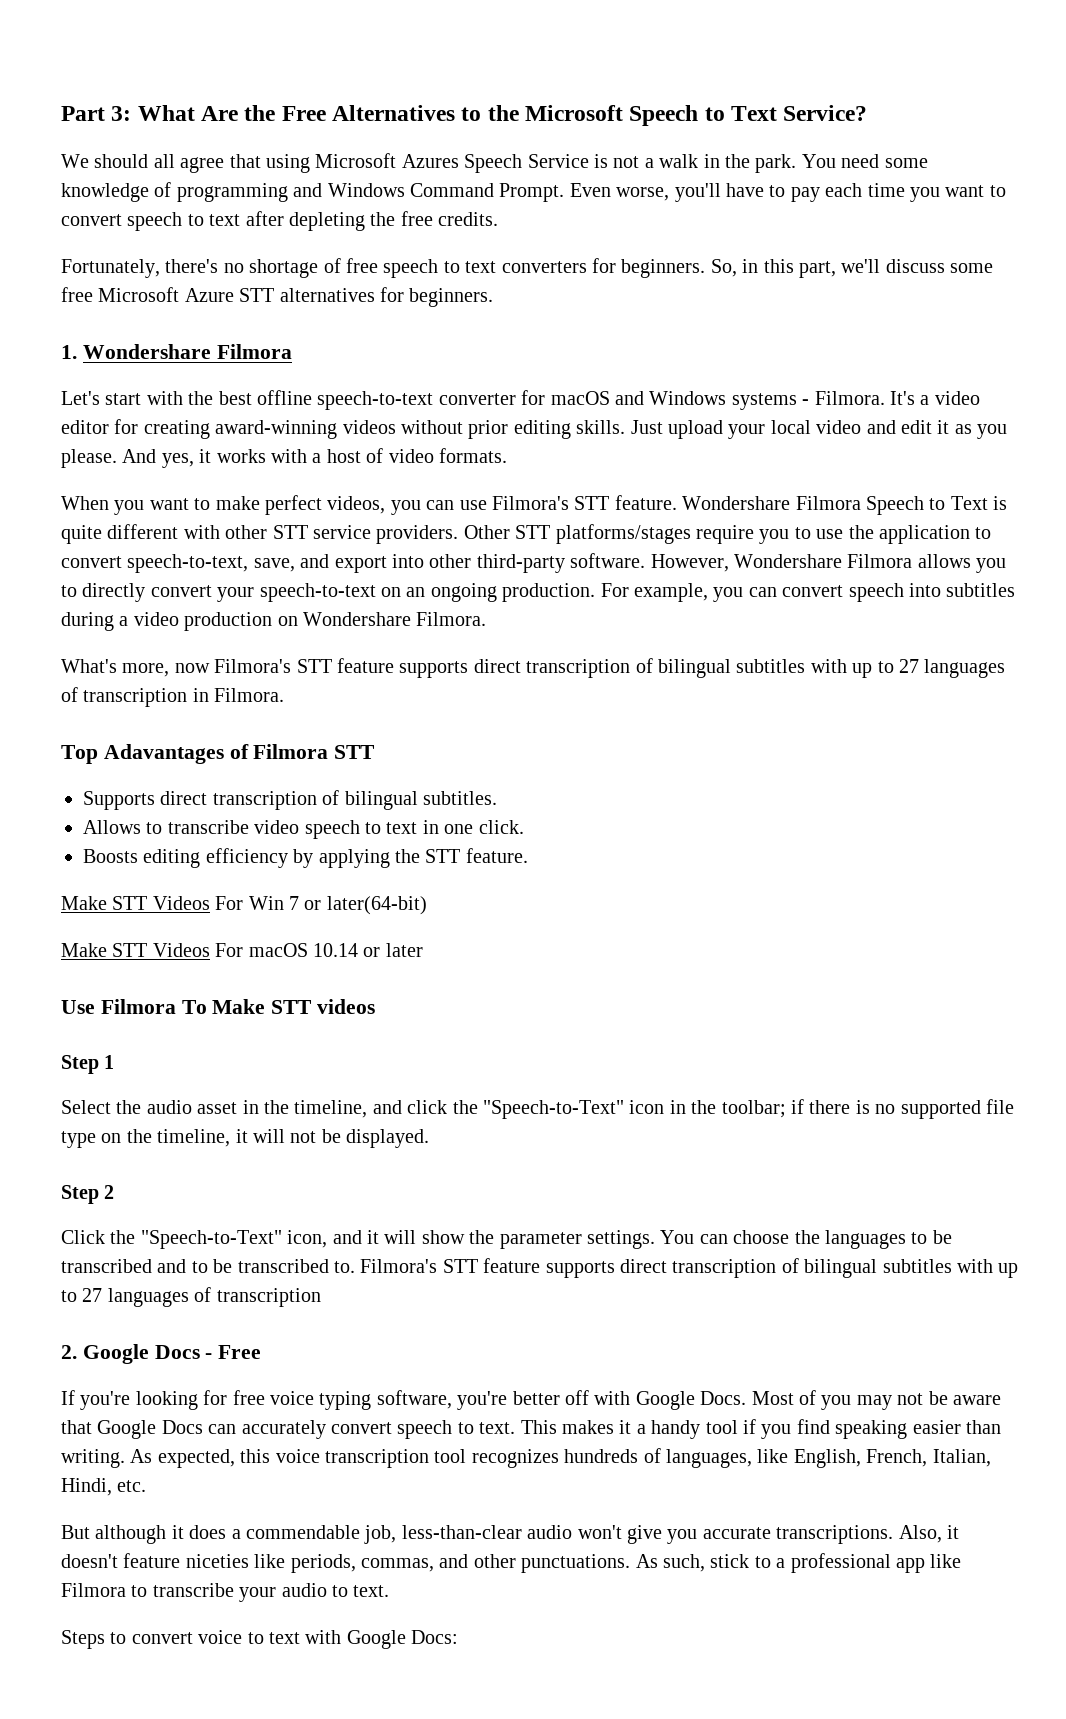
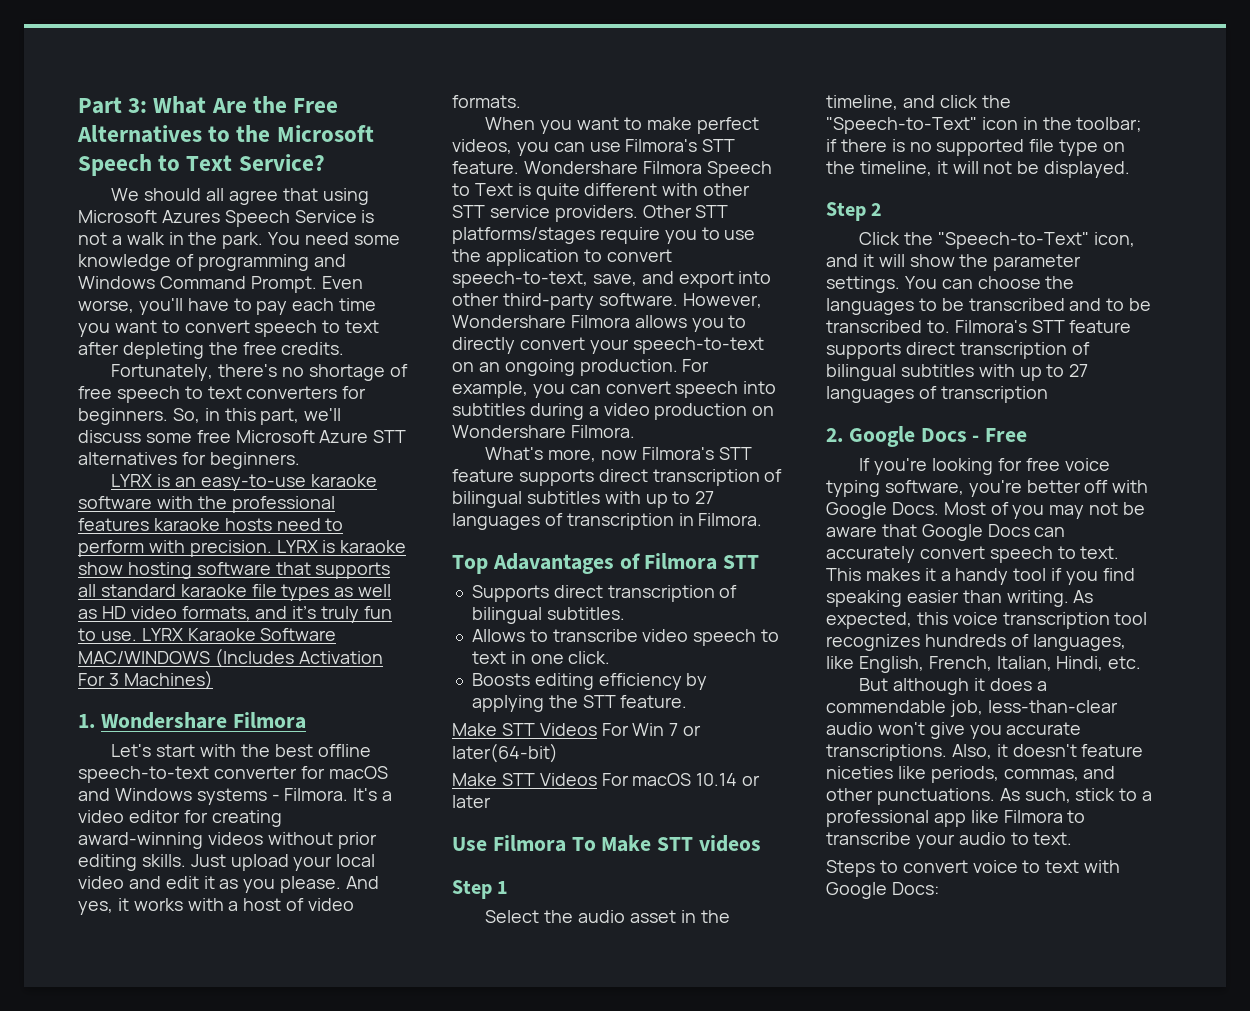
(494, 297) none -> [111,474,377,491] [78,496,335,513] [78,518,344,531] [78,540,407,557] [78,562,391,579] [78,584,392,601] [78,606,393,623] [78,628,337,641] [78,648,383,668] [78,670,213,690] // LYRX is an easy-to-use karaoke software with the professional features karaoke hosts need to perform with precision. LYRX is karaoke show hosting software that supports all standard karaoke file types as well as HD video formats, and it’s truly fun to use. LYRX Karaoke Software MAC/WINDOWS (Includes Activation For 3 Machines)

